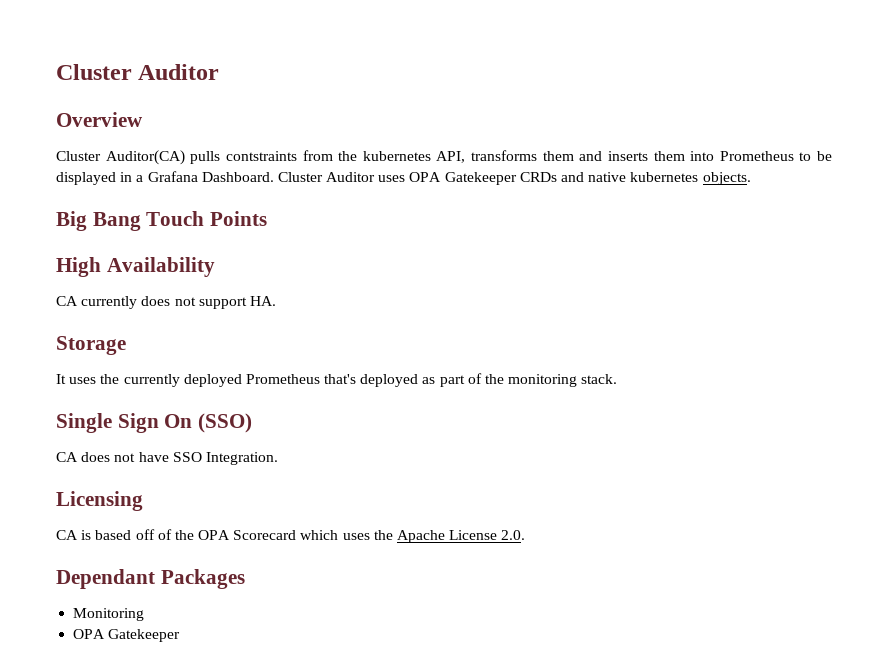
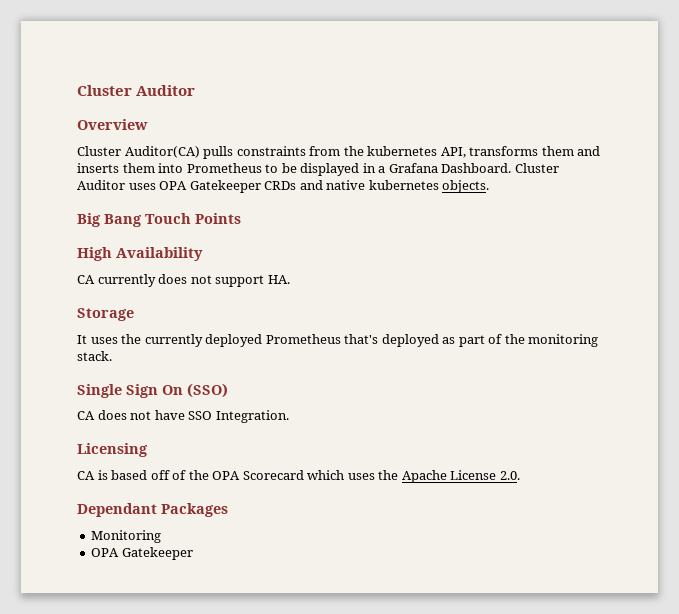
[225,151,297,161] contstraints -> [236,146,306,156] constraints

